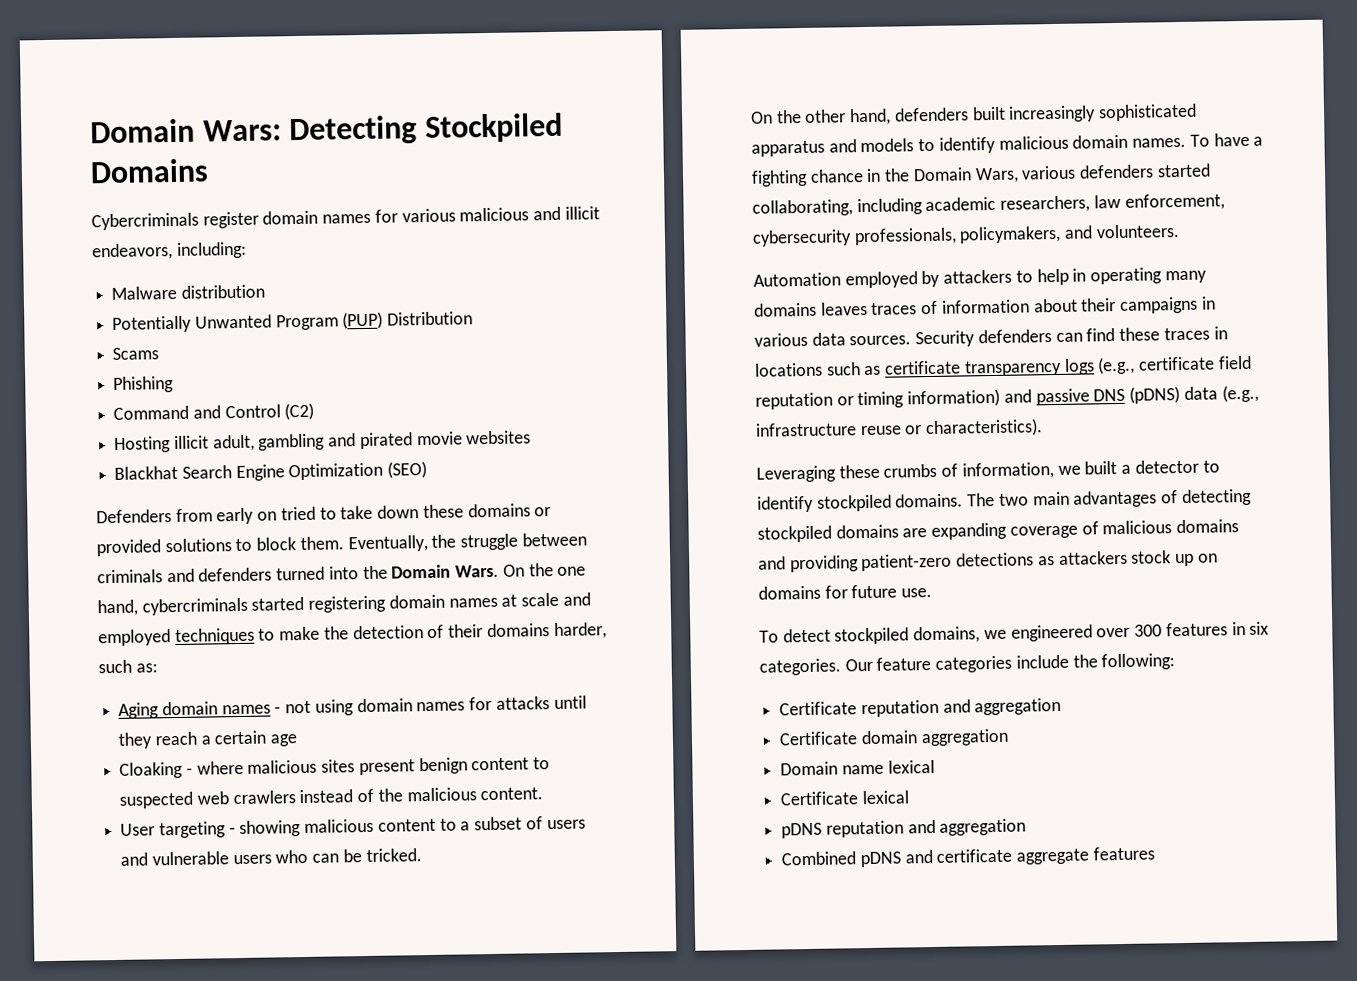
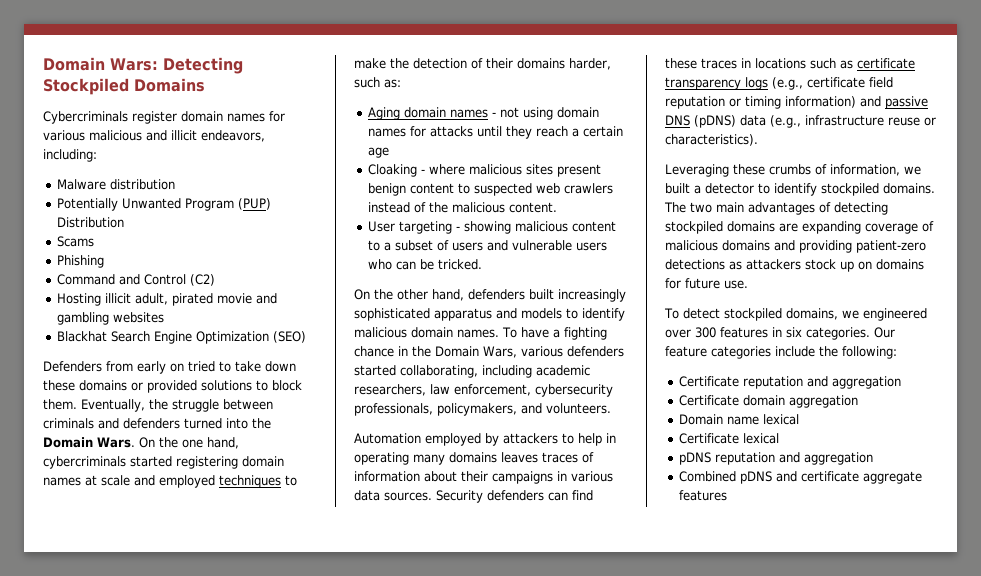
[258,431,463,451] gambling and pirated movie -> [172,293,278,306] [57,312,110,325] pirated movie and gambling

